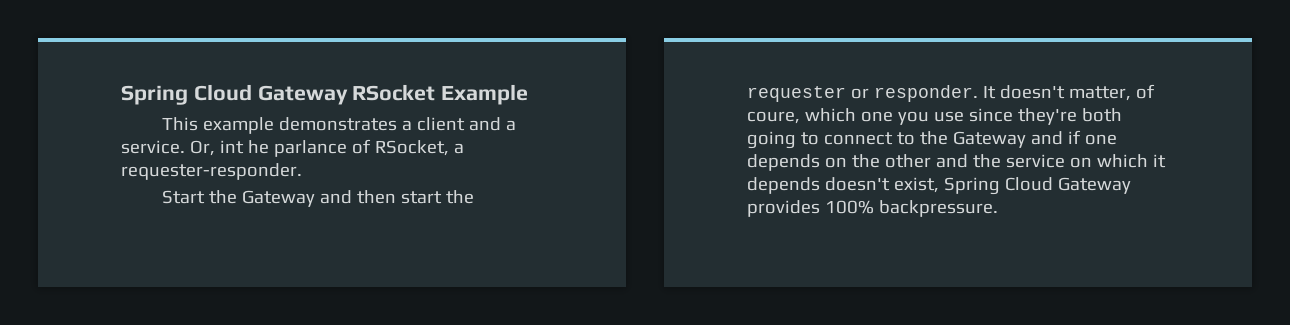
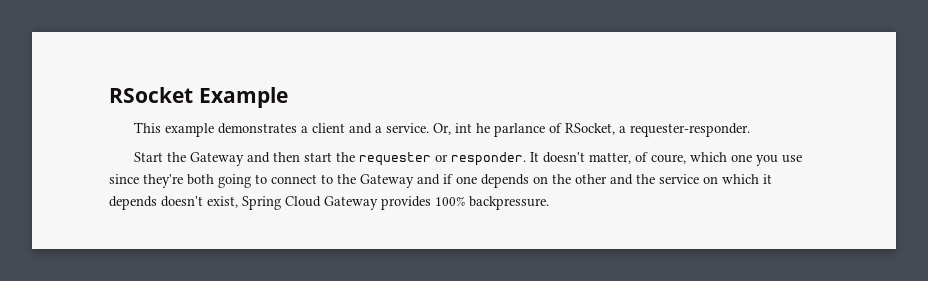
[121,84,348,105] Spring Cloud Gateway -> (109, 95) none

